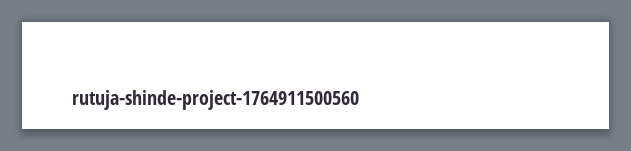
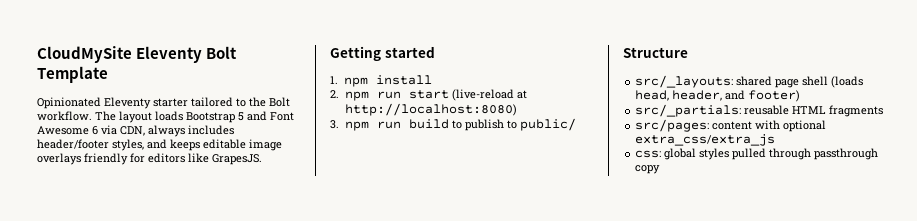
[72,90,359,110] rutuja-shinde-project-1764911500560 -> [37,46,238,63] [37,66,108,83] [37,97,290,109] [37,111,294,123] [37,125,234,137] [37,139,282,151] [37,153,262,165] [330,46,435,61] [330,75,432,87] [330,89,527,101] [344,103,517,116] [330,118,576,131] [623,47,688,58] [635,75,864,88] [635,90,801,102] [635,104,884,117] [635,119,827,132] [635,134,776,146] [635,148,879,160] [635,165,661,174] CloudMySite Eleventy Bolt Template // Opinionated Eleventy starter tailored to the Bolt workflow. The layout loads Bootstrap 5 and Font Awesome 6 via CDN, always includes header/footer styles, and keeps editable image overlays friendly for editors like GrapesJS. // Getting started // 1. npm install // 2. npm run start (live-reload at http://localhost:8080) // 3. npm run build to publish to public/ // Structure // src/_layouts: shared page shell (loads head, header, and footer) // src/_partials: reusable HTML fragments // src/pages: content with optional extra_css/extra_js // css: global styles pulled through passthrough copy

